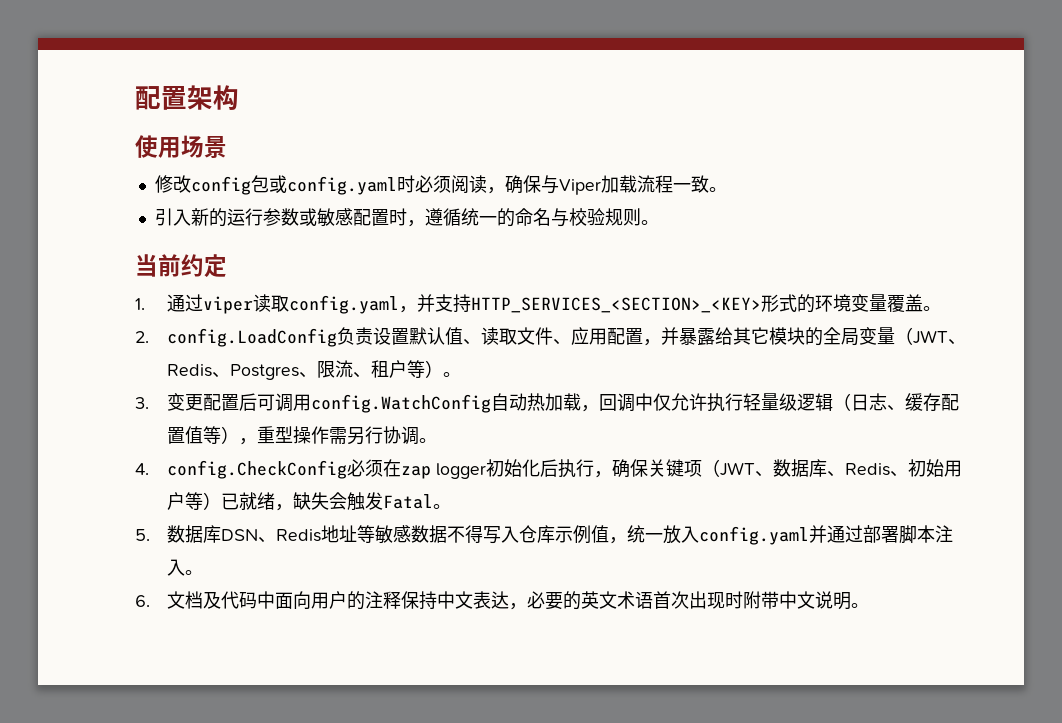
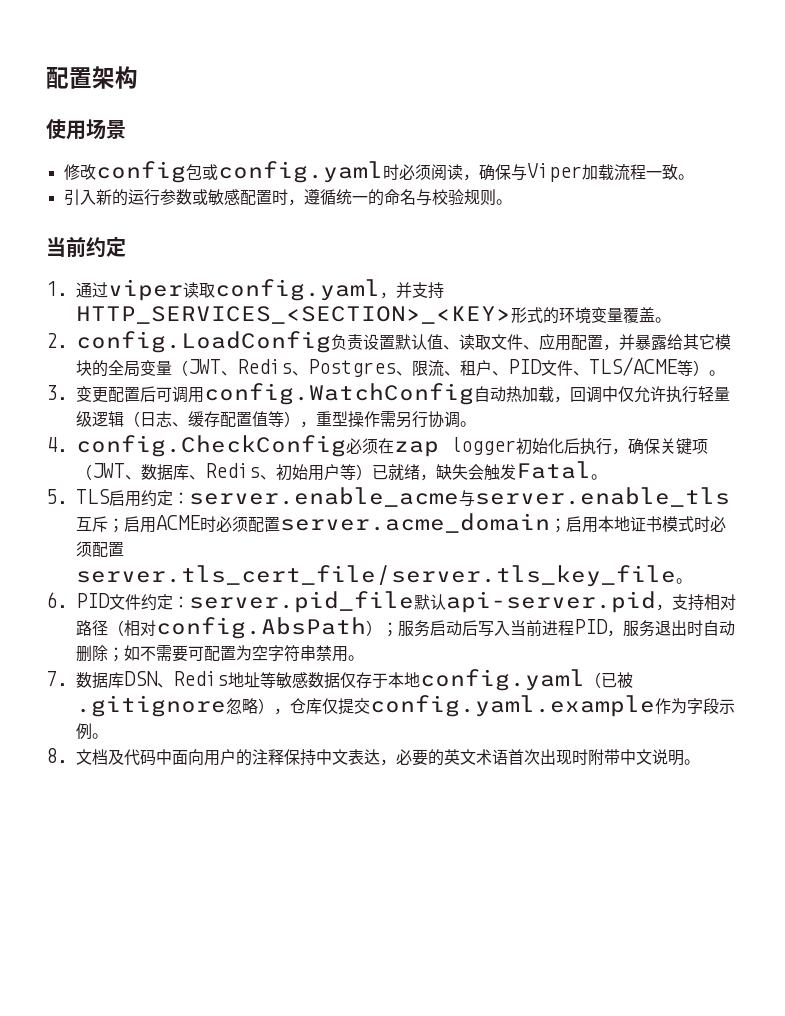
(407, 369) none -> [492,357,677,376] 、PID文件、TLS/ACME
(150, 535) none -> [76,487,730,507] [76,513,726,533] [76,541,124,557] [76,565,692,587] [46,591,736,613] [76,617,735,639] [76,645,364,662] [46,671,68,686] TLS启用约定：server.enable_acme与server.enable_tls互斥；启用ACME时必须配置server.acme_domain；启用本地证书模式时必须配置server.tls_cert_file/server.tls_key_file。 // 6. PID文件约定：server.pid_file默认api-server.pid，支持相对路径（相对config.AbsPath）；服务启动后写入当前进程PID，服务退出时自动删除；如不需要可配置为空字符串禁用。 // 7.
[446,525,953,545] [166,559,203,576] [135,595,150,607] 不得写入仓库示例值，统一放入config.yaml并通过部署脚本注入。 // 6. -> [340,669,633,691] [76,695,735,717] [76,723,108,740] [46,748,68,763] 仅存于本地config.yaml（已被.gitignore忽略），仓库仅提交config.yaml.example作为字段示例。 // 8.

